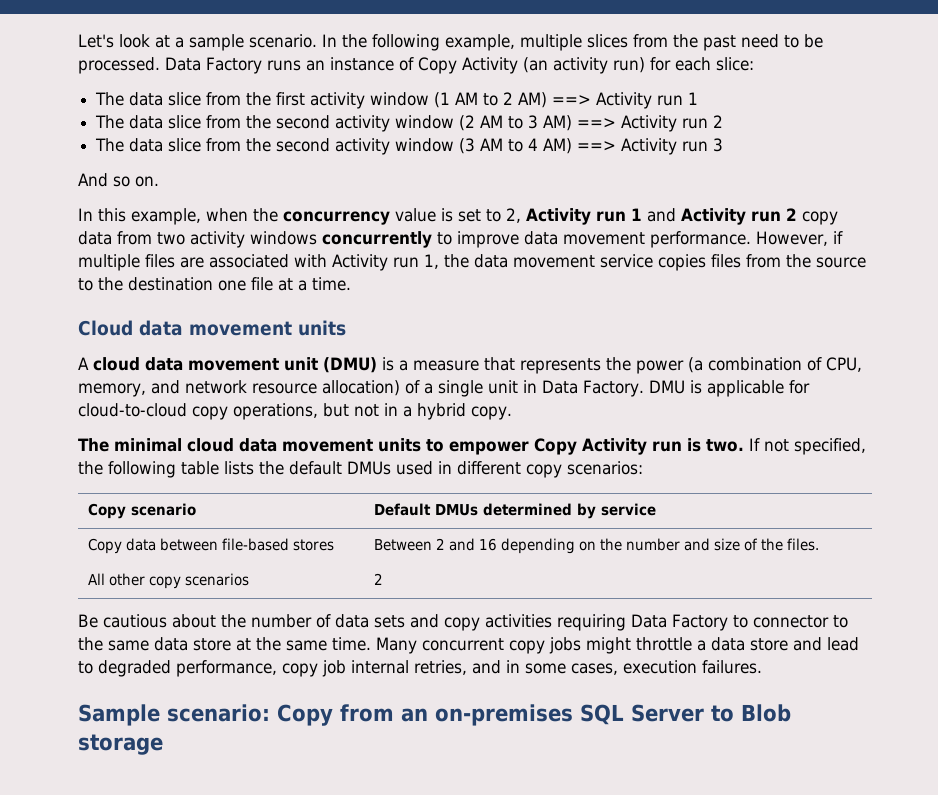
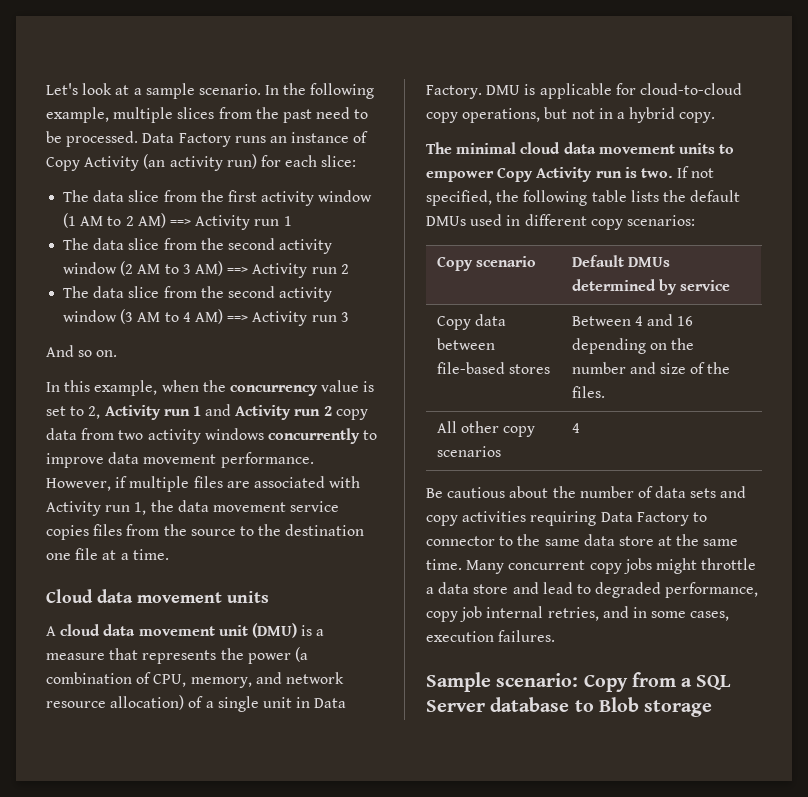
[435,538,445,550] 2 -> [634,316,643,326] 4
[373,573,383,585] 2 -> [571,423,580,433] 4
[401,704,573,726] an on-premises -> [681,678,693,687] a
(704, 713) none -> [490,697,570,712] database

